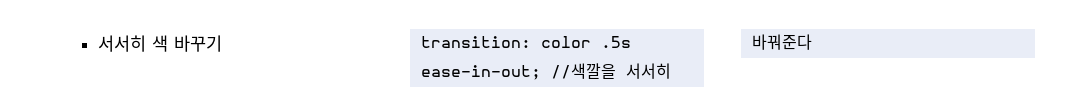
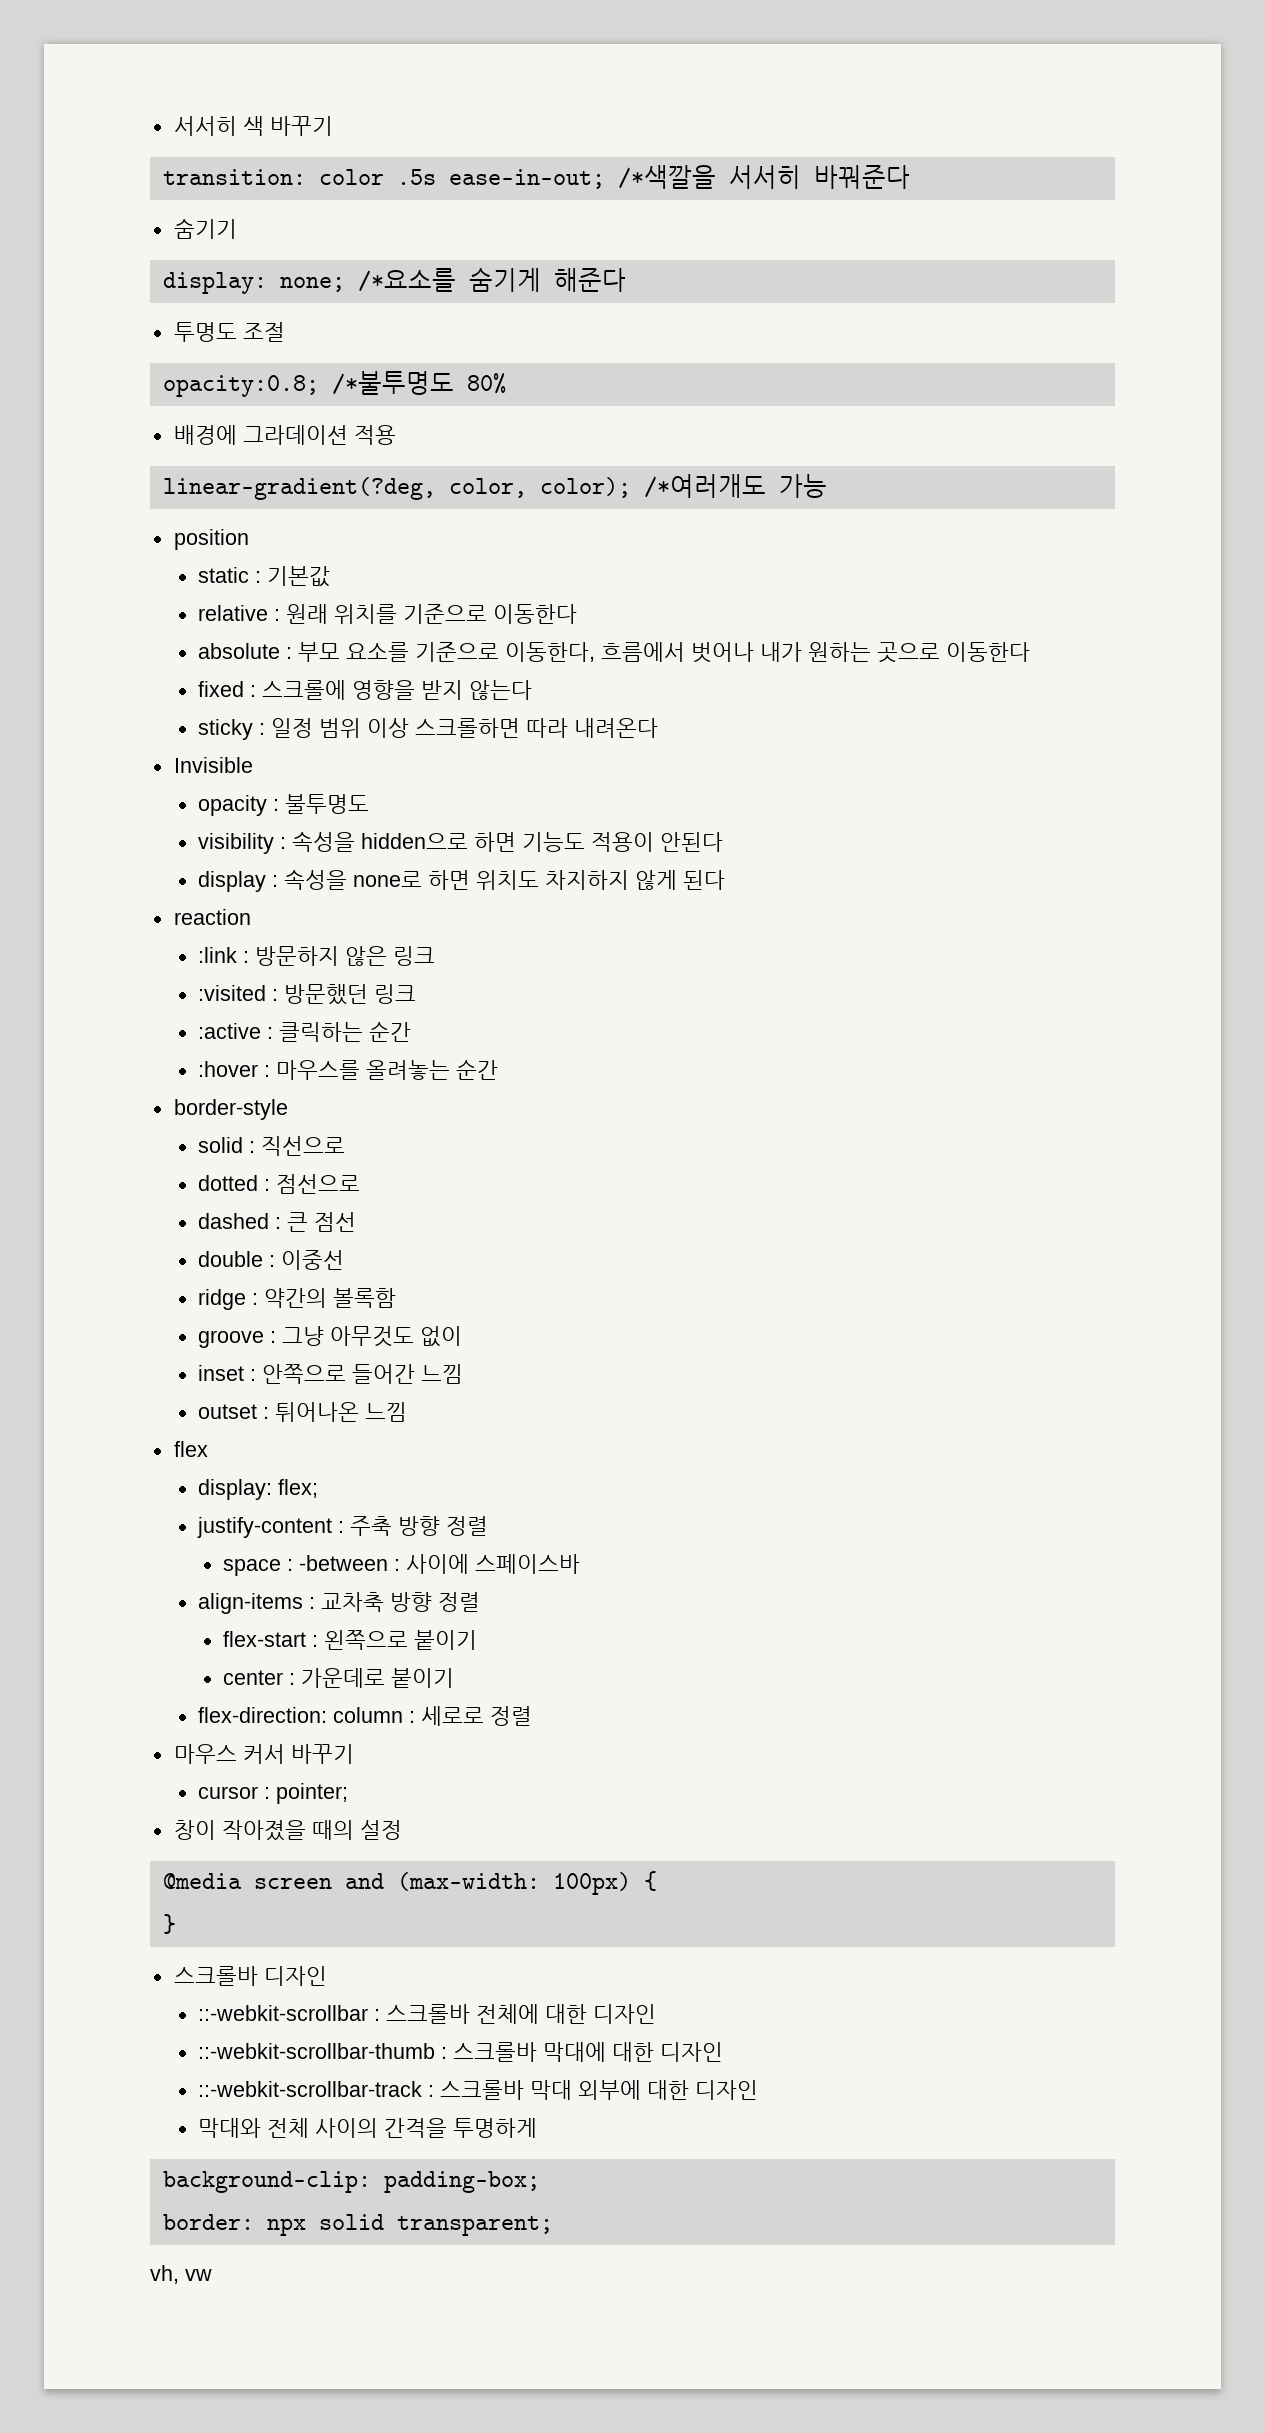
[550,63,616,79] //색깔을 -> [617,165,716,189] /*색깔을
(812, 42) none -> [173,218,237,239] [162,267,626,294] [173,322,285,342] [162,371,506,397] [173,425,396,445] [162,474,827,500] [173,529,249,550] [198,566,331,587] [198,604,578,624] [198,642,1031,663] [198,680,533,700] [198,718,659,740] [173,757,253,773] [198,794,370,816] [198,831,724,854] [198,869,726,892] [173,909,251,925] [198,946,436,966] [198,984,417,1005] [198,1021,412,1042] [198,1059,499,1080] [173,1099,288,1120] [198,1136,346,1156] [198,1174,361,1194] [198,1212,357,1232] [198,1250,345,1270] [198,1288,397,1310] [198,1326,463,1348] [198,1364,464,1384] [198,1402,408,1422] [173,1441,208,1457] [198,1479,319,1500] [197,1516,489,1538] [223,1554,581,1576] [198,1592,481,1614] [223,1630,478,1650] [223,1668,455,1688] [198,1706,533,1726] [173,1744,354,1764] [198,1783,349,1804] [173,1820,402,1841] [162,1871,657,1895] [162,1914,176,1934] [173,1966,327,1986] [198,2004,657,2024] [198,2042,724,2062] [198,2080,759,2100] [198,2118,538,2138] [162,2171,540,2193] [162,2214,553,2236] [150,2265,212,2284] // 숨기기 // display: none; /*요소를 숨기게 해준다 // 투명도 조절 // opacity:0.8; /*불투명도 80% // 배경에 그라데이션 적용 // linear-gradient(?deg, color, color); /*여러개도 가능 // position // static : 기본값 // relative : 원래 위치를 기준으로 이동한다 // absolute : 부모 요소를 기준으로 이동한다, 흐름에서 벗어나 내가 원하는 곳으로 이동한다 // fixed : 스크롤에 영향을 받지 않는다 // sticky : 일정 범위 이상 스크롤하면 따라 내려온다 // Invisible // opacity : 불투명도 // visibility : 속성을 hidden으로 하면 기능도 적용이 안된다 // display : 속성을 none로 하면 위치도 차지하지 않게 된다 // reaction // :link : 방문하지 않은 링크 // :visited : 방문했던 링크 // :active : 클릭하는 순간 // :hover : 마우스를 올려놓는 순간 // border-style // solid : 직선으로 // dotted : 점선으로 // dashed : 큰 점선 // double : 이중선 // ridge : 약간의 볼록함 // groove : 그냥 아무것도 없이 // inset : 안쪽으로 들어간 느낌 // outset : 튀어나온 느낌 // flex // display: flex; // justify-content : 주축 방향 정렬 // space : -between : 사이에 스페이스바 // align-items : 교차축 방향 정렬 // flex-start : 왼쪽으로 붙이기 // center : 가운데로 붙이기 // flex-direction: column : 세로로 정렬 // 마우스 커서 바꾸기 // cursor : pointer; // 창이 작아졌을 때의 설정 // @media screen and (max-width: 100px) { // } // 스크롤바 디자인 // ::-webkit-scrollbar : 스크롤바 전체에 대한 디자인 // ::-webkit-scrollbar-thumb : 스크롤바 막대에 대한 디자인 // ::-webkit-scrollbar-track : 스크롤바 막대 외부에 대한 디자인 // 막대와 전체 사이의 간격을 투명하게 // background-clip: padding-box; // border: npx solid transparent; // vh, vw

